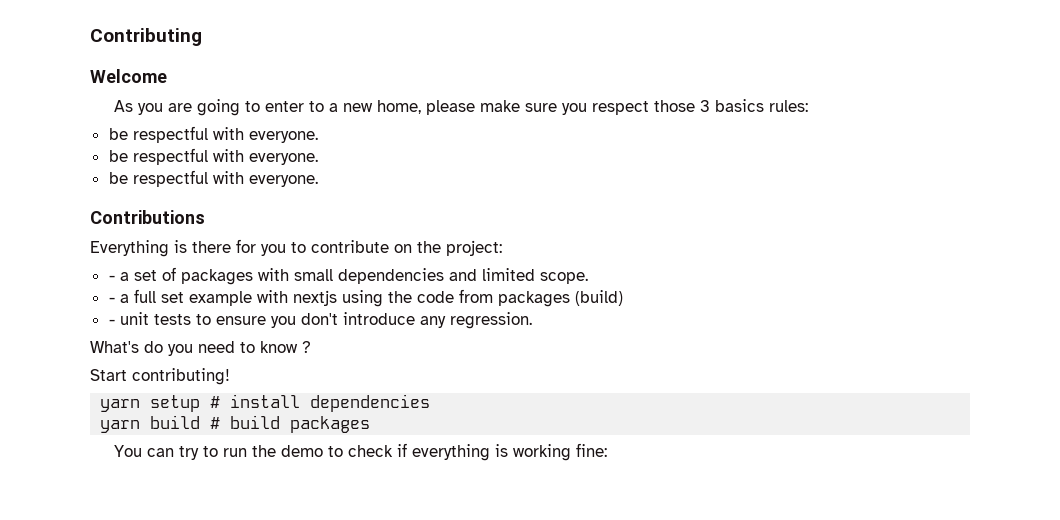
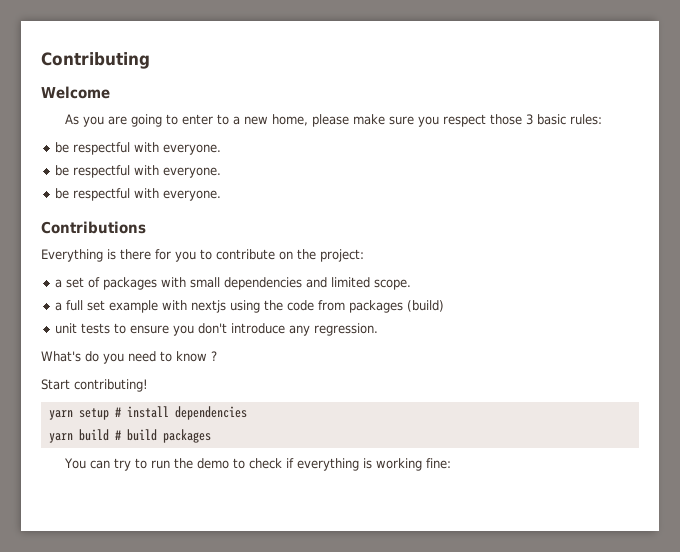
[715,99,765,112] basics -> [537,114,567,125] basic
[108,275,115,281] - -> (364, 255) none
[108,297,115,303] - -> (412, 284) none
[108,319,115,325] - -> (445, 306) none

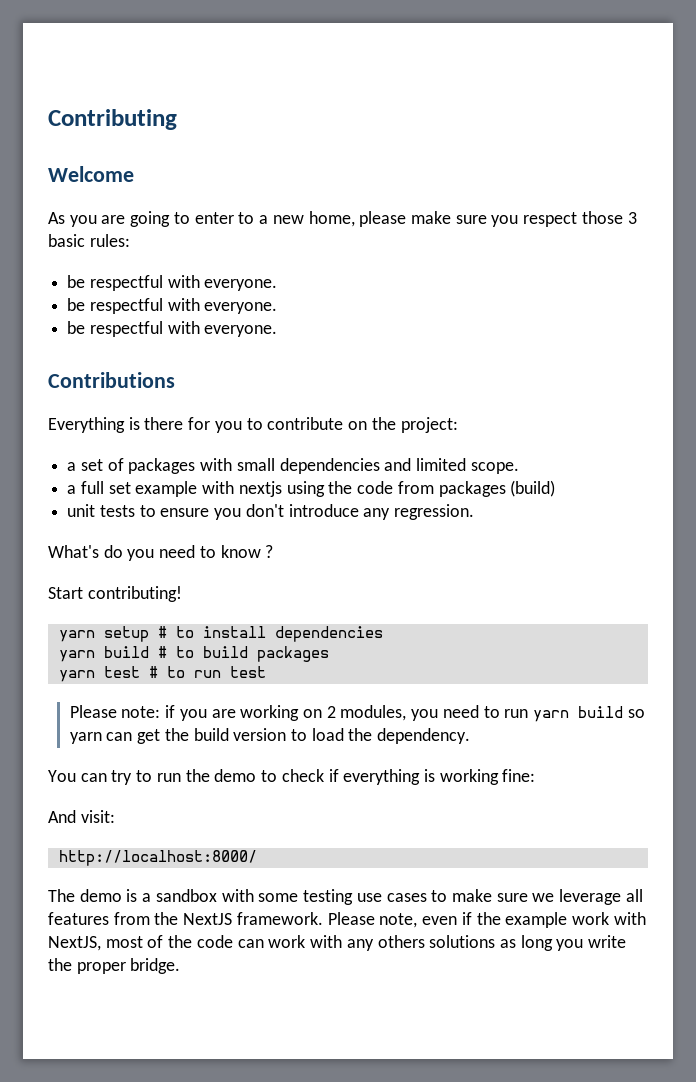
(121, 412) none -> [175,626,194,638] to
(121, 435) none -> [175,646,194,658] to
(211, 436) none -> [58,666,266,682] [69,705,645,722] [69,728,471,744] // yarn test # to run test // Please note: if you are working on 2 modules, you need to run yarn build so yarn can get the build version to load the dependency.
(452, 463) none -> [48,810,115,823] [58,850,257,866] [48,889,643,905] [48,912,646,928] [48,935,627,951] [48,958,181,974] // And visit: // http://localhost:8000/ // The demo is a sandbox with some testing use cases to make sure we leverage all features from the NextJS framework. Please note, even if the example work with NextJS, most of the code can work with any others solutions as long you write the proper bridge.

